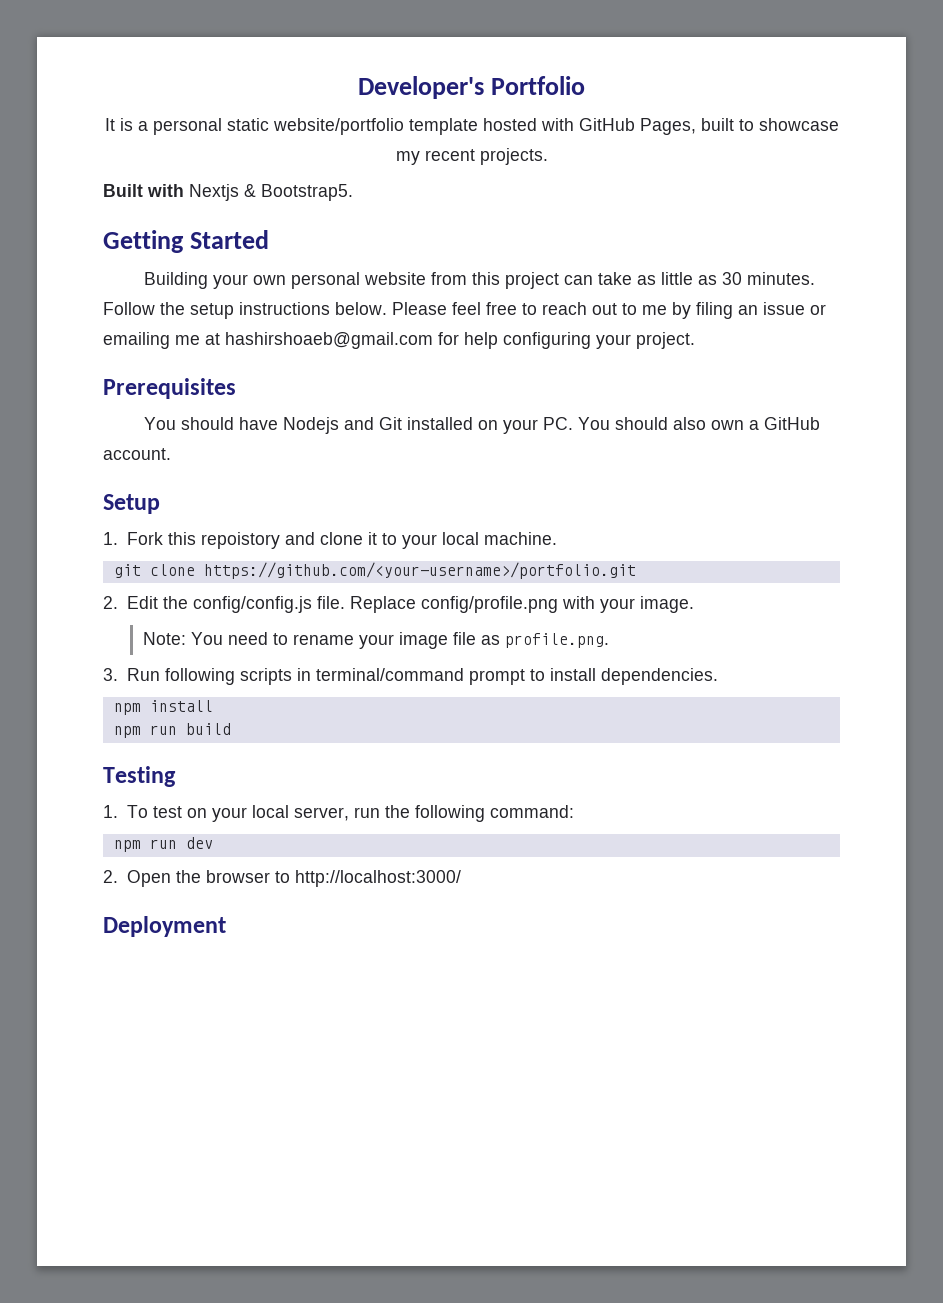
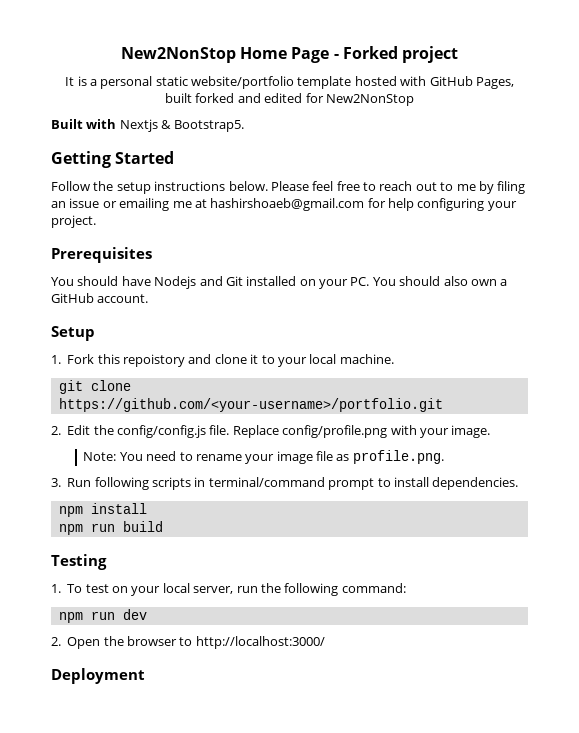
[357,76,586,99] Developer's Portfolio -> [121,46,458,63] New2NonStop Home Page - Forked project
[738,118,839,131] [395,148,548,165] to showcase my recent projects. -> [195,93,414,106] forked and edited for New2NonStop
[143,272,815,289] Building your own personal website from this project can take as little as 30 minutes. -> (175, 157) none

